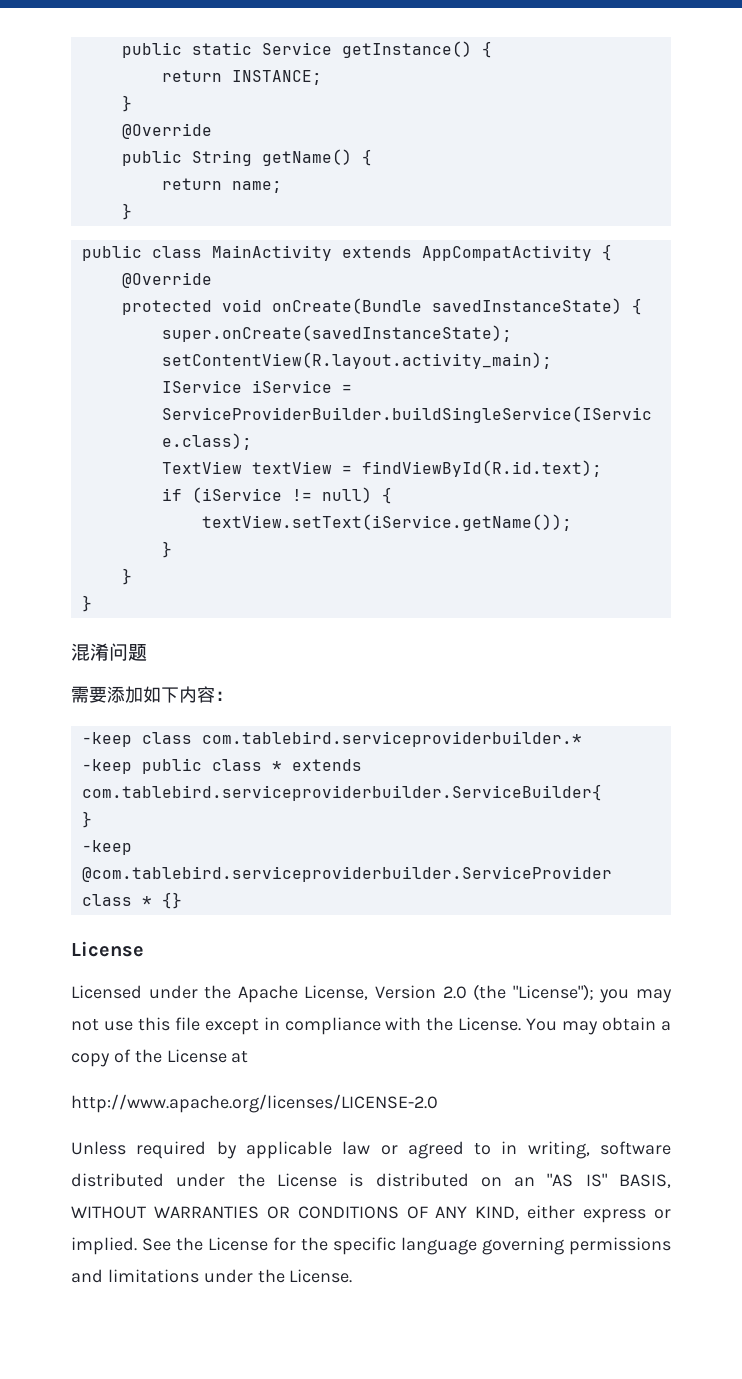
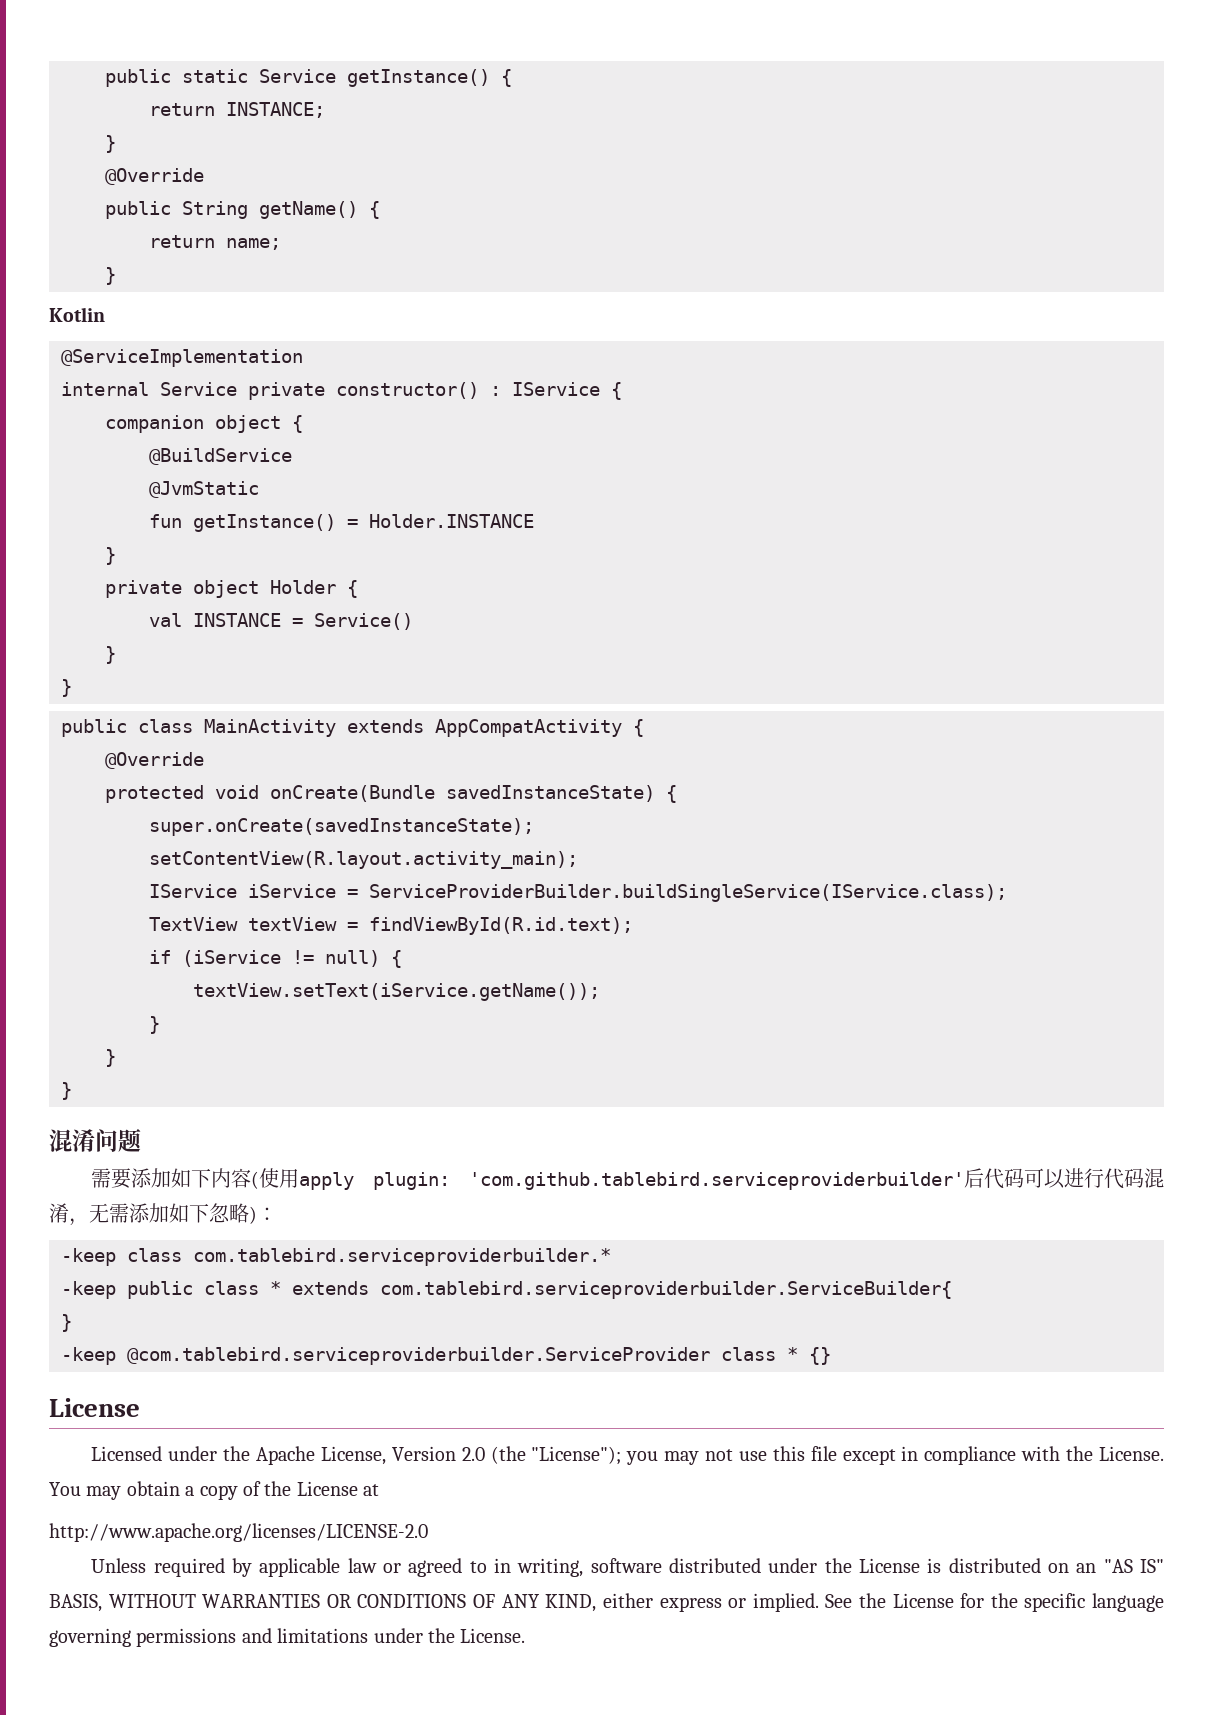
(132, 211) none -> [49,307,105,322] [61,349,303,367] [61,382,622,400] [105,415,303,433] [149,448,292,465] [149,481,259,498] [149,514,534,532] [105,547,116,565] [105,580,358,598] [149,613,413,630] [105,646,116,664] [61,679,72,697] // Kotlin // @ServiceImplementation // internal Service private constructor() : IService { // companion object { // @BuildService // @JvmStatic // fun getInstance() = Holder.INSTANCE // } // private object Holder { // val INSTANCE = Service() // } // }
(215, 694) none -> [251,1168,1164,1190] [49,1203,257,1226] (使用apply plugin: 'com.github.tablebird.serviceproviderbuilder'后代码可以进行代码混淆，无需添加如下忽略)

